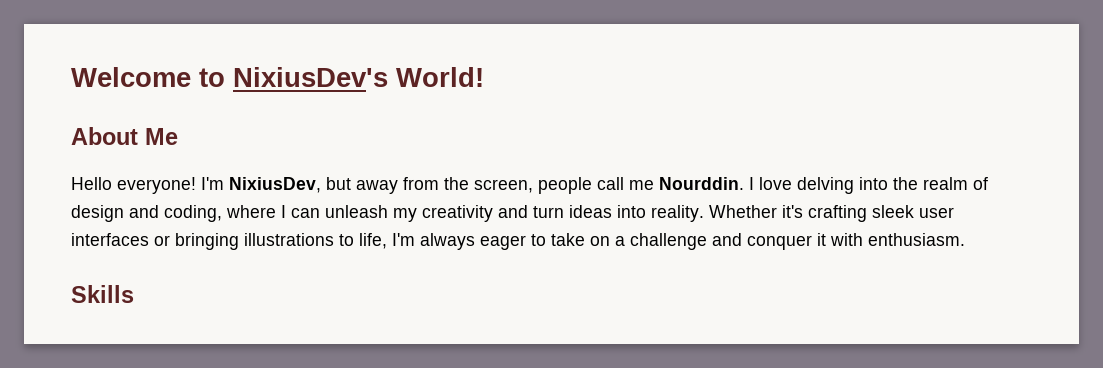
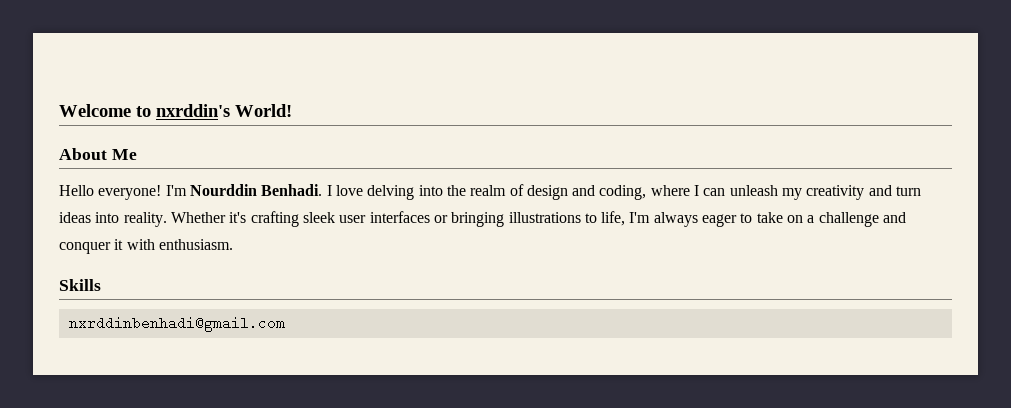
[233,67,388,87] NixiusDev's -> [156,104,230,117] nxrddin's
[229,177,744,194] NixiusDev, but away from the screen, people call me Nourddin. -> [189,184,323,196] Nourddin Benhadi.
(134, 294) none -> [68,316,285,332] // nxrddinbenhadi@gmail.com

